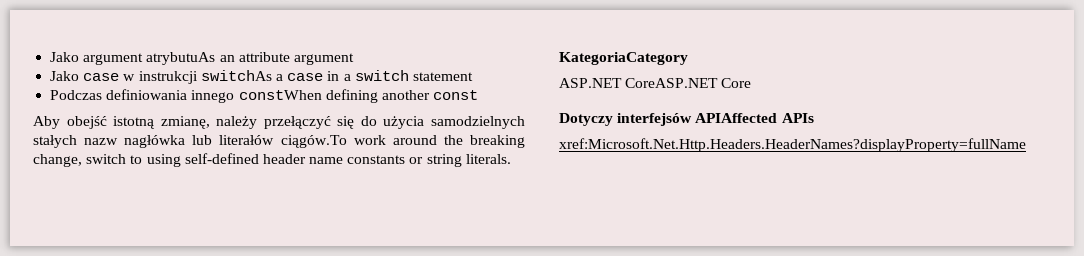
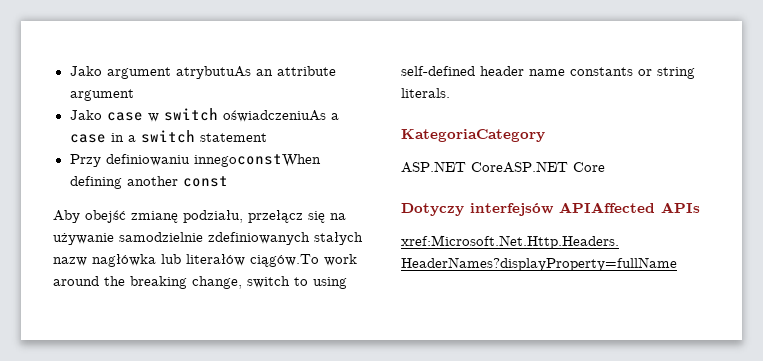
[138,70,272,84] instrukcji switchAs -> [163,108,326,122] switch oświadczeniuAs
[50,89,322,103] Podczas definiowania innego constWhen -> [69,154,321,167] Przy definiowaniu innegoconstWhen
[113,116,525,129] istotną zmianę, należy przełączyć się do użycia samodzielnych -> [131,210,346,223] [53,232,310,245] zmianę podziału, przełącz się na używanie samodzielnie zdefiniowanych

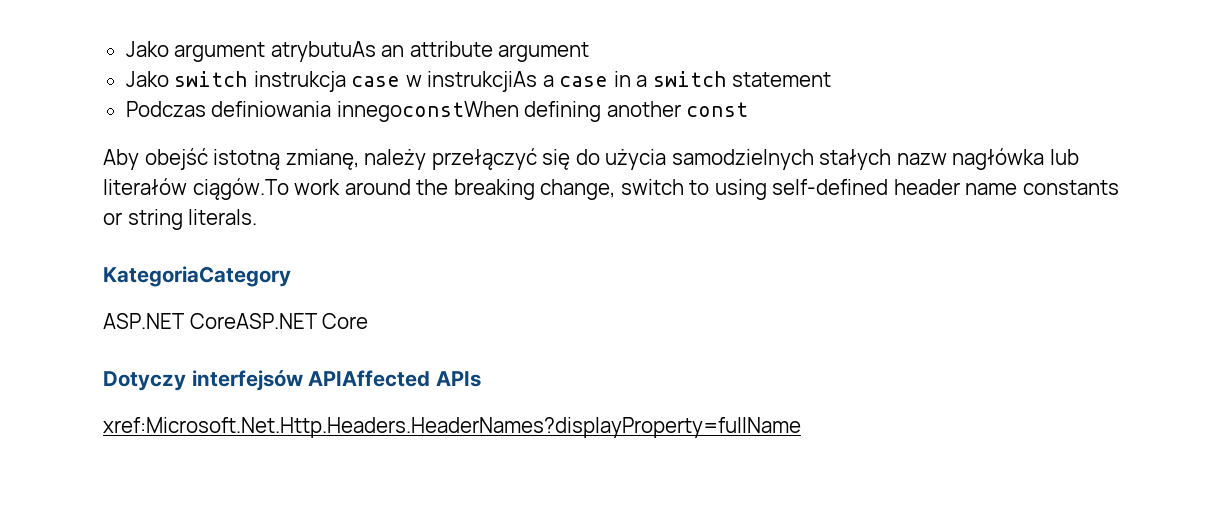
[106,108,326,122] case w switch oświadczeniuAs -> [174,71,538,92] switch instrukcja case w instrukcjiAs
[69,154,190,167] Przy definiowaniu -> [125,101,332,117] Podczas definiowania
[131,210,346,223] [53,232,310,245] zmianę podziału, przełącz się na używanie samodzielnie zdefiniowanych -> [213,148,814,170] istotną zmianę, należy przełączyć się do użycia samodzielnych

